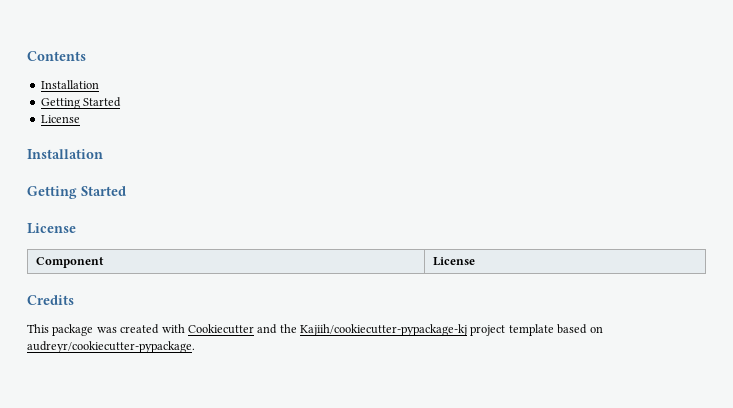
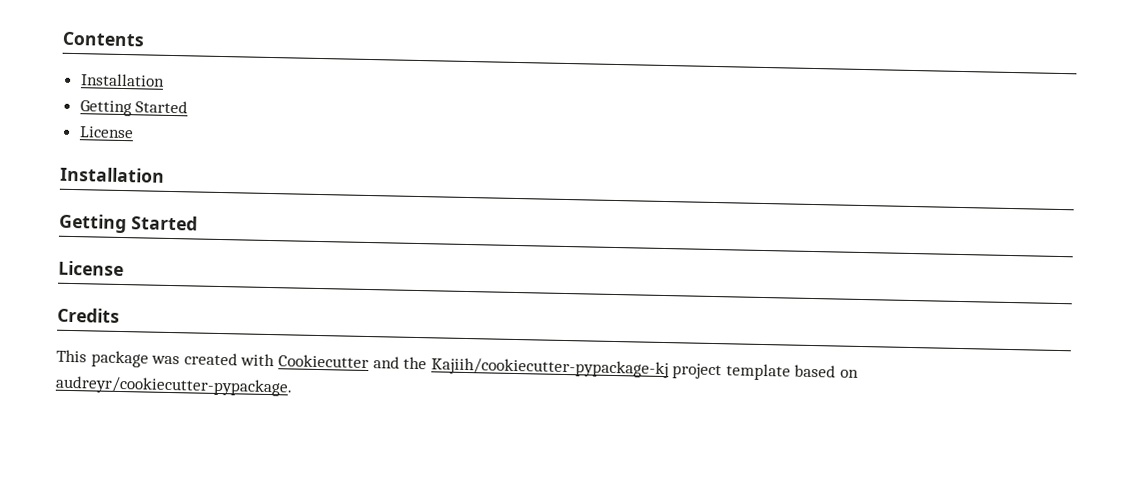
[35,257,104,268] [432,257,475,266] // Component | License -> (124, 268) none

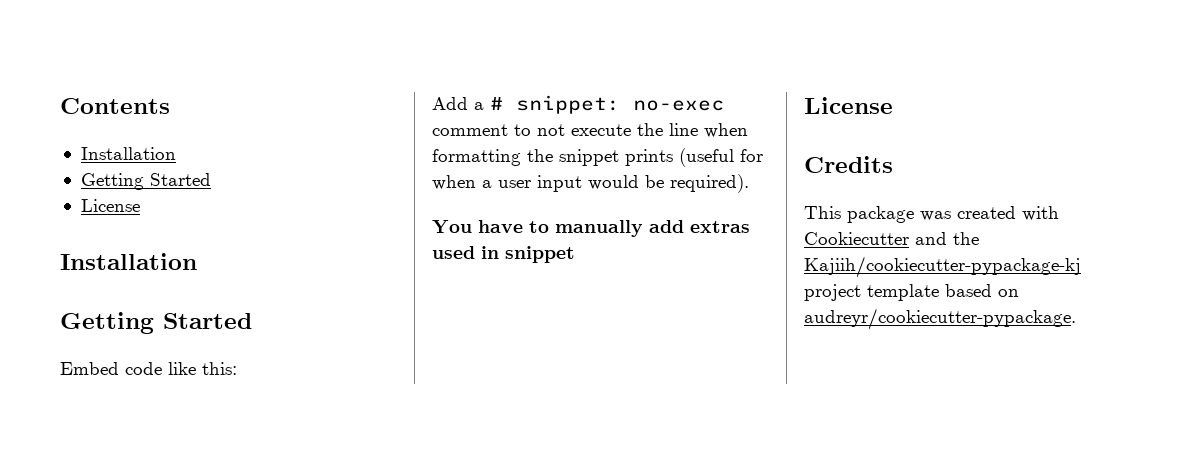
(198, 223) none -> [60,362,237,375] [432,95,724,114] [432,123,748,138] [432,148,763,167] [432,174,749,193] [432,220,750,237] [432,246,575,263] // Embed code like this: // Add a # snippet: no-exec comment to not execute the line when formatting the snippet prints (useful for when a user input would be required). // You have to manually add extras used in snippet

